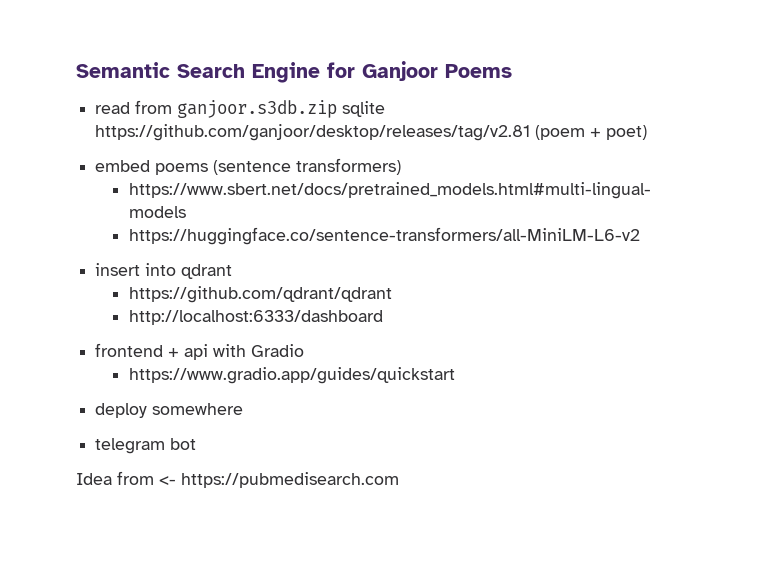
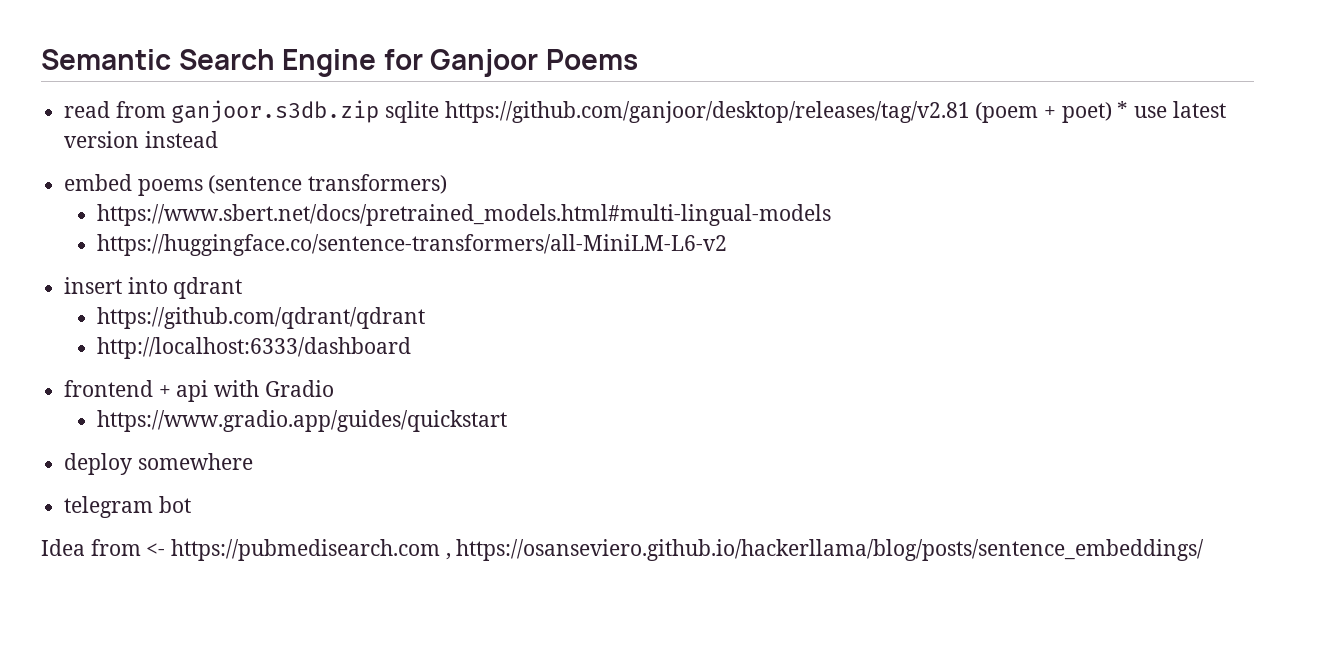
(648, 132) none -> [1117,101,1226,118] [64,131,218,148] * use latest version instead
(399, 480) none -> [445,539,1205,561] , https://osanseviero.github.io/hackerllama/blog/posts/sentence_embeddings/

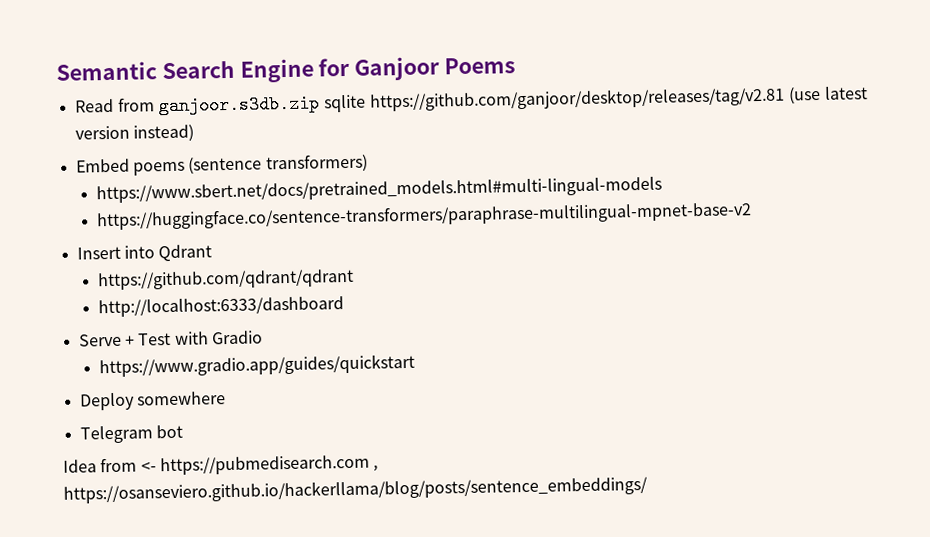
[64,101,111,118] read -> [74,98,114,113] Read
[975,101,1226,123] [64,131,218,148] [64,174,133,191] (poem + poet) * use latest version instead // embed -> [787,86,869,105] [74,124,194,143] [75,158,130,173] (use latest version instead) // Embed
[97,234,728,256] [64,277,243,299] https://huggingface.co/sentence-transformers/all-MiniLM-L6-v2 // insert into qdrant -> [95,201,752,231] [76,244,213,262] https://huggingface.co/sentence-transformers/paraphrase-multilingual-mpnet-base-v2 // Insert into Qdrant
[64,380,209,402] frontend + api -> [78,332,172,347] Serve + Test
[64,453,133,475] deploy -> [79,392,135,411] Deploy
[64,496,154,518] telegram -> [79,425,153,444] Telegram

